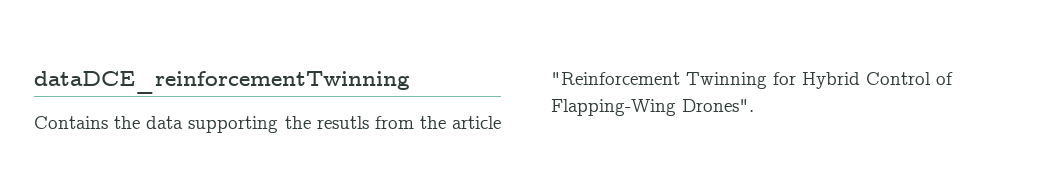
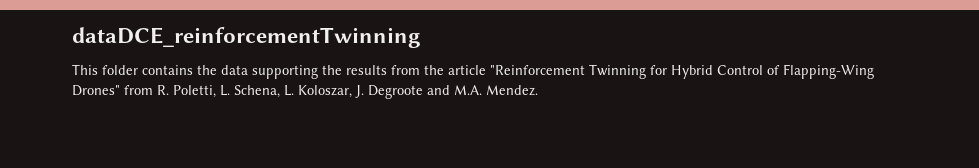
[34,116,108,129] Contains -> [72,64,193,75] This folder contains
[316,116,369,129] resutls -> [346,65,387,75] results
[682,99,754,112] Drones". -> [72,85,538,99] Drones" from R. Poletti, L. Schena, L. Koloszar, J. Degroote and M.A. Mendez.

